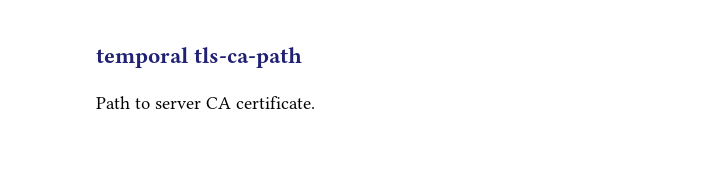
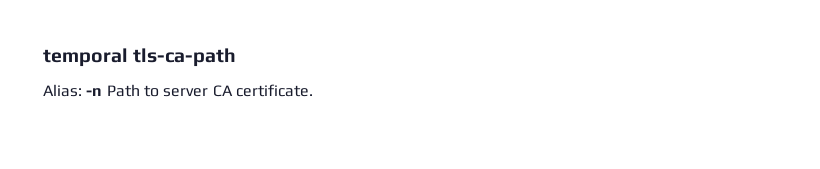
(303, 57) none -> [43,84,103,97] Alias: -n

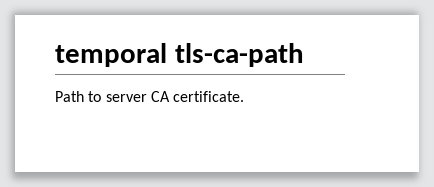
[43,84,103,97] Alias: -n -> (304, 55) none

